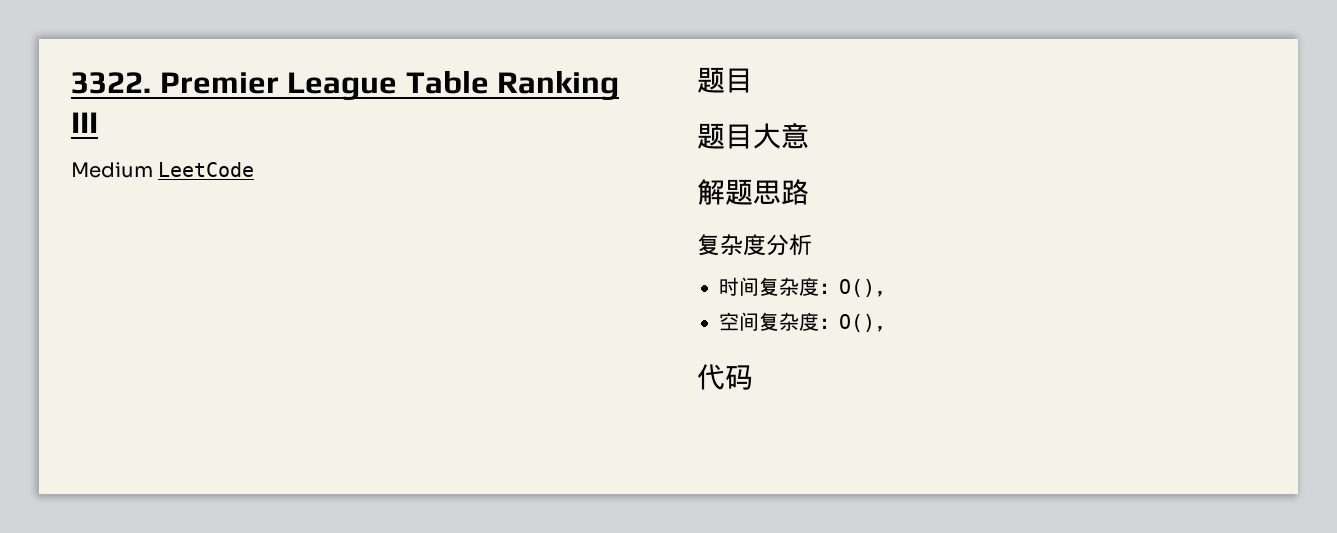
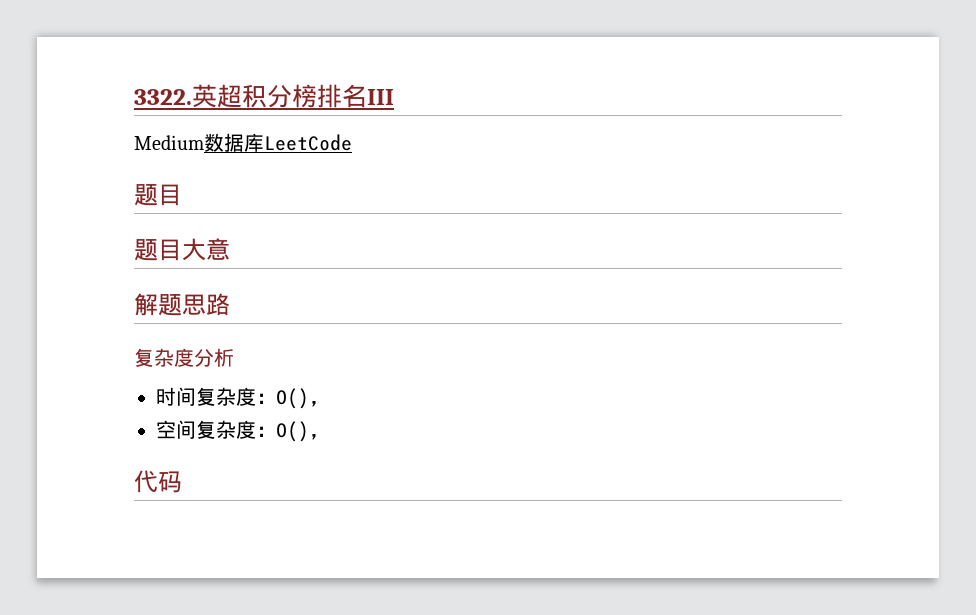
[159,70,620,100] Premier League Table Ranking -> [192,84,367,108] 英超积分榜排名
(153, 170) none -> [204,133,264,152] 数据库

